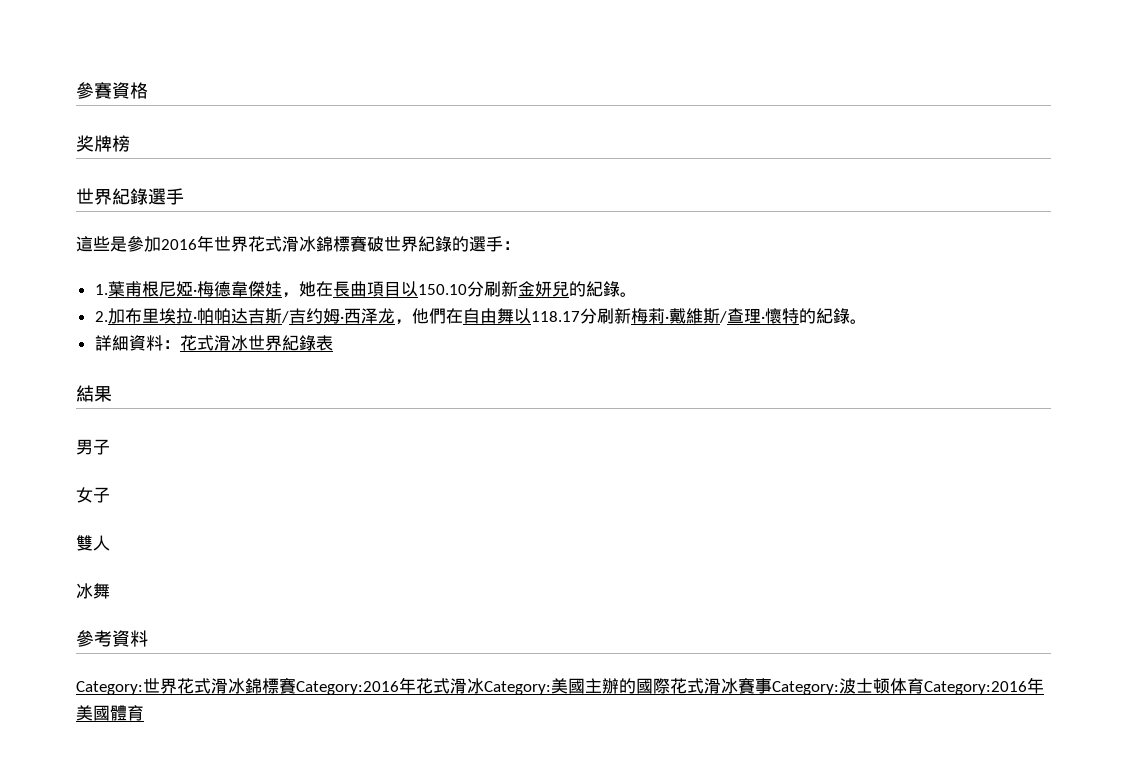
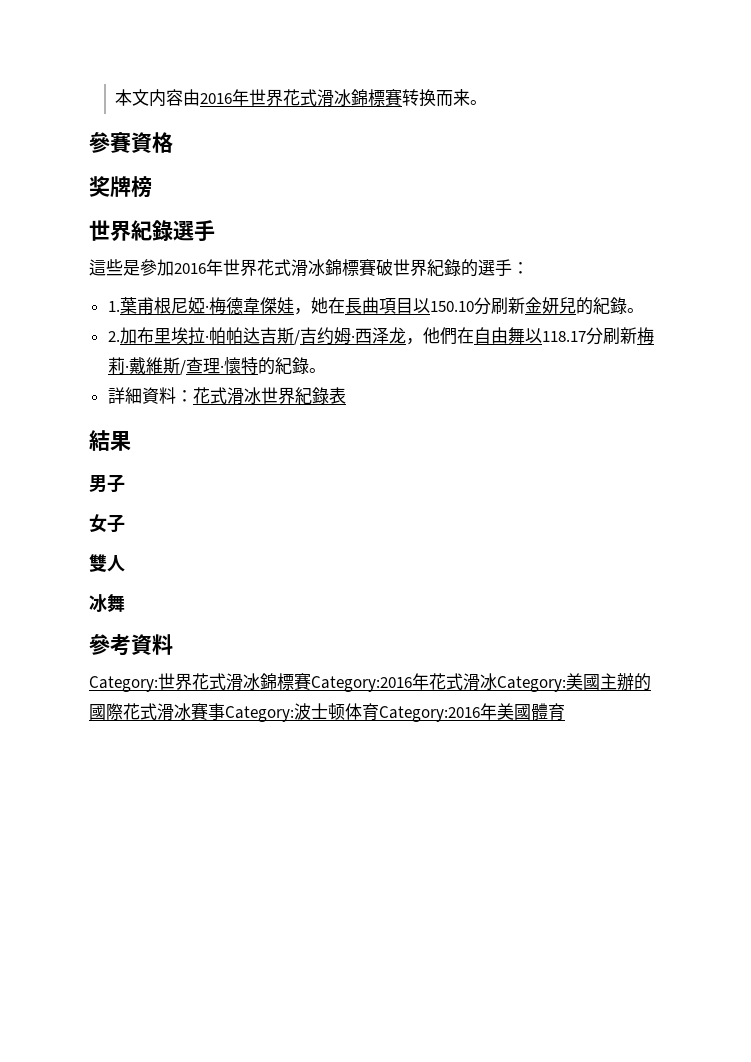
(76, 90) none -> [115,89,488,107] 本文内容由2016年世界花式滑冰錦標賽转换而来。 //

